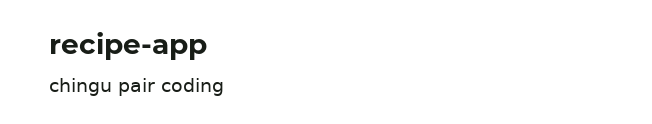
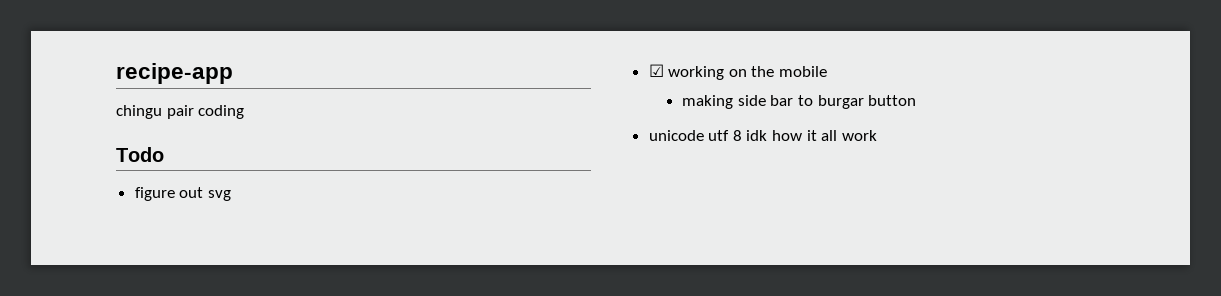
(224, 87) none -> [116,147,164,162] [134,187,231,201] [648,64,828,80] [682,95,917,109] [648,130,877,141] // Todo // figure out svg // ☑ working on the mobile // making side bar to burgar button // unicode utf 8 idk how it all work

